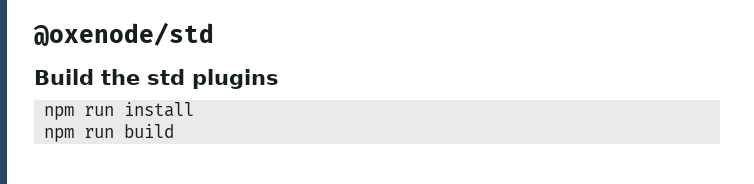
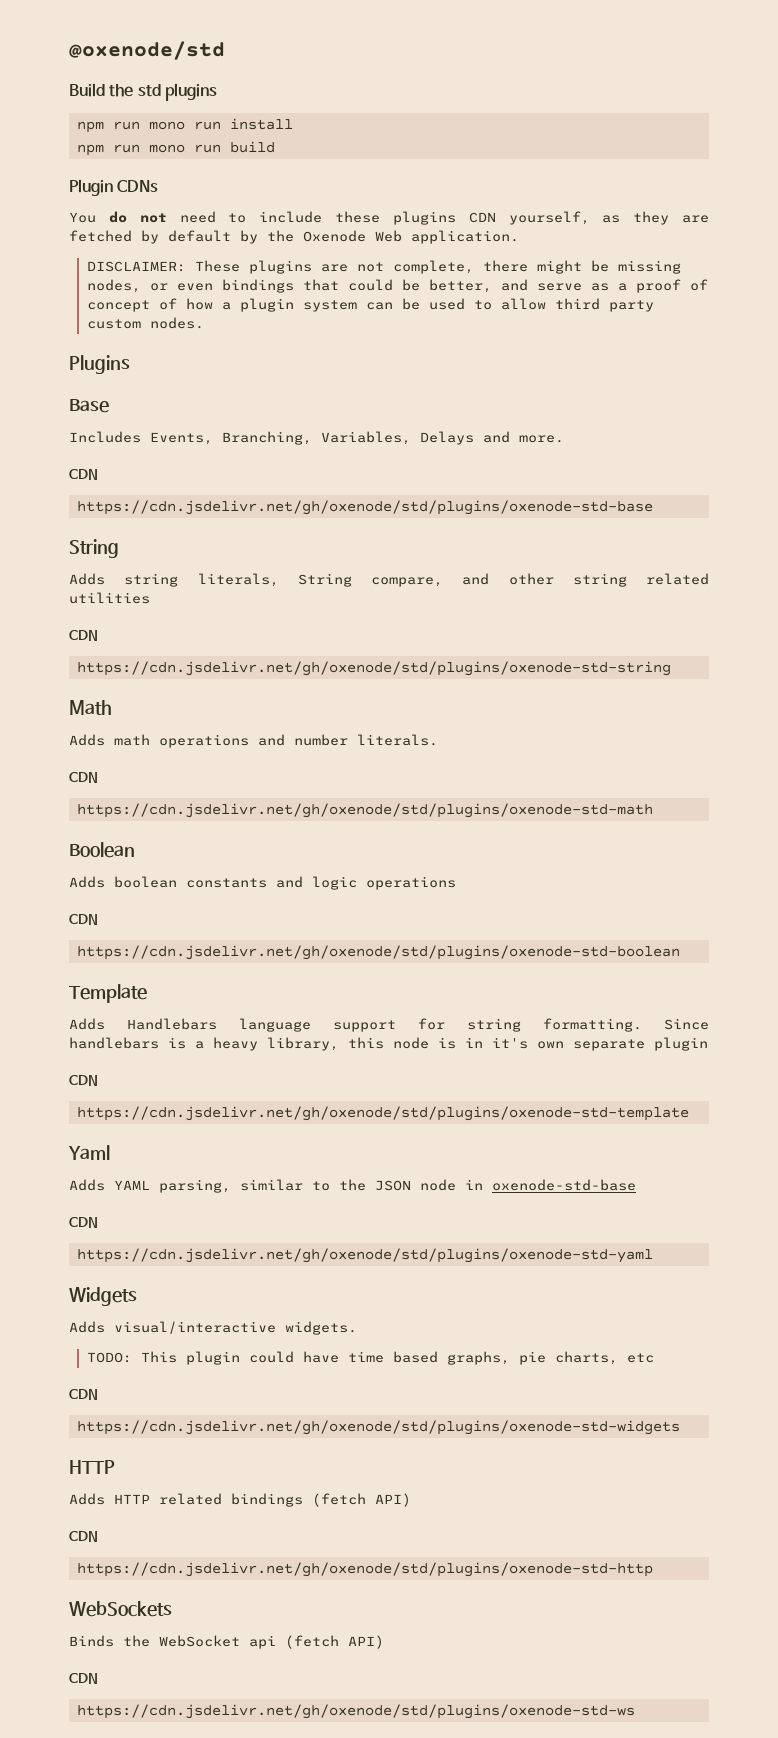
(114, 111) none -> [148,121,221,130] mono run
(114, 133) none -> [148,144,221,153] mono run
(174, 131) none -> [69,179,159,196] [69,211,710,225] [69,230,519,244] [86,260,681,274] [86,279,708,293] [86,298,654,312] [86,317,204,329] [69,355,130,374] [69,399,109,413] [69,431,564,445] [69,469,98,480] [76,500,653,515] [69,539,119,558] [69,573,709,587] [69,592,150,604] [69,630,98,641] [76,661,671,676] [69,700,112,715] [69,734,438,748] [69,772,98,783] [76,803,653,818] [69,842,135,858] [69,876,456,890] [69,914,98,925] [76,945,680,960] [69,984,147,1003] [69,1018,709,1032] [69,1037,708,1051] [69,1075,98,1086] [76,1106,689,1121] [68,1145,110,1160] [69,1179,636,1193] [69,1217,98,1228] [76,1248,653,1263] [69,1287,137,1306] [69,1321,357,1335] [86,1351,654,1365] [69,1389,98,1400] [76,1420,680,1435] [69,1460,115,1474] [69,1493,411,1507] [69,1531,98,1542] [76,1562,653,1577] [69,1601,172,1617] [69,1635,384,1649] [69,1673,98,1684] [76,1704,635,1719] // Plugin CDNs // You do not need to include these plugins CDN yourself, as they are fetched by default by the Oxenode Web application. // DISCLAIMER: These plugins are not complete, there might be missing nodes, or even bindings that could be better, and serve as a proof of concept of how a plugin system can be used to allow third party custom nodes. // Plugins // Base // Includes Events, Branching, Variables, Delays and more. // CDN // https://cdn.jsdelivr.net/gh/oxenode/std/plugins/oxenode-std-base // String // Adds string literals, String compare, and other string related utilities // CDN // https://cdn.jsdelivr.net/gh/oxenode/std/plugins/oxenode-std-string // Math // Adds math operations and number literals. // CDN // https://cdn.jsdelivr.net/gh/oxenode/std/plugins/oxenode-std-math // Boolean // Adds boolean constants and logic operations // CDN // https://cdn.jsdelivr.net/gh/oxenode/std/plugins/oxenode-std-boolean // Template // Adds Handlebars language support for string formatting. Since handlebars is a heavy library, this node is in it's own separate plugin // CDN // https://cdn.jsdelivr.net/gh/oxenode/std/plugins/oxenode-std-template // Yaml // Adds YAML parsing, similar to the JSON node in oxenode-std-base // CDN // https://cdn.jsdelivr.net/gh/oxenode/std/plugins/oxenode-std-yaml // Widgets // Adds visual/interactive widgets. // TODO: This plugin could have time based graphs, pie charts, etc // CDN // https://cdn.jsdelivr.net/gh/oxenode/std/plugins/oxenode-std-widgets // HTTP // Adds HTTP related bindings (fetch API) // CDN // https://cdn.jsdelivr.net/gh/oxenode/std/plugins/oxenode-std-http // WebSockets // Binds the WebSocket api (fetch API) // CDN // https://cdn.jsdelivr.net/gh/oxenode/std/plugins/oxenode-std-ws

